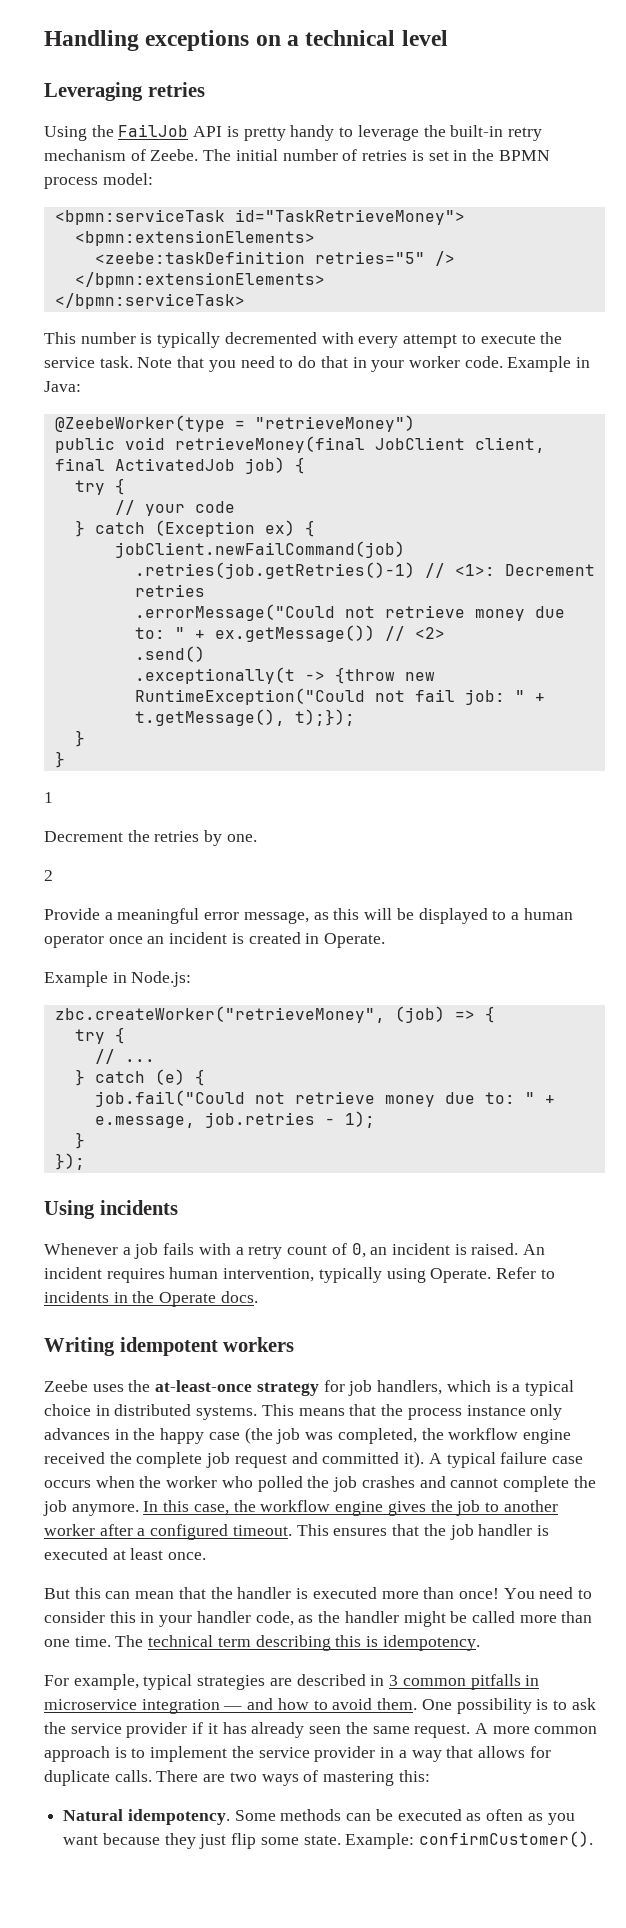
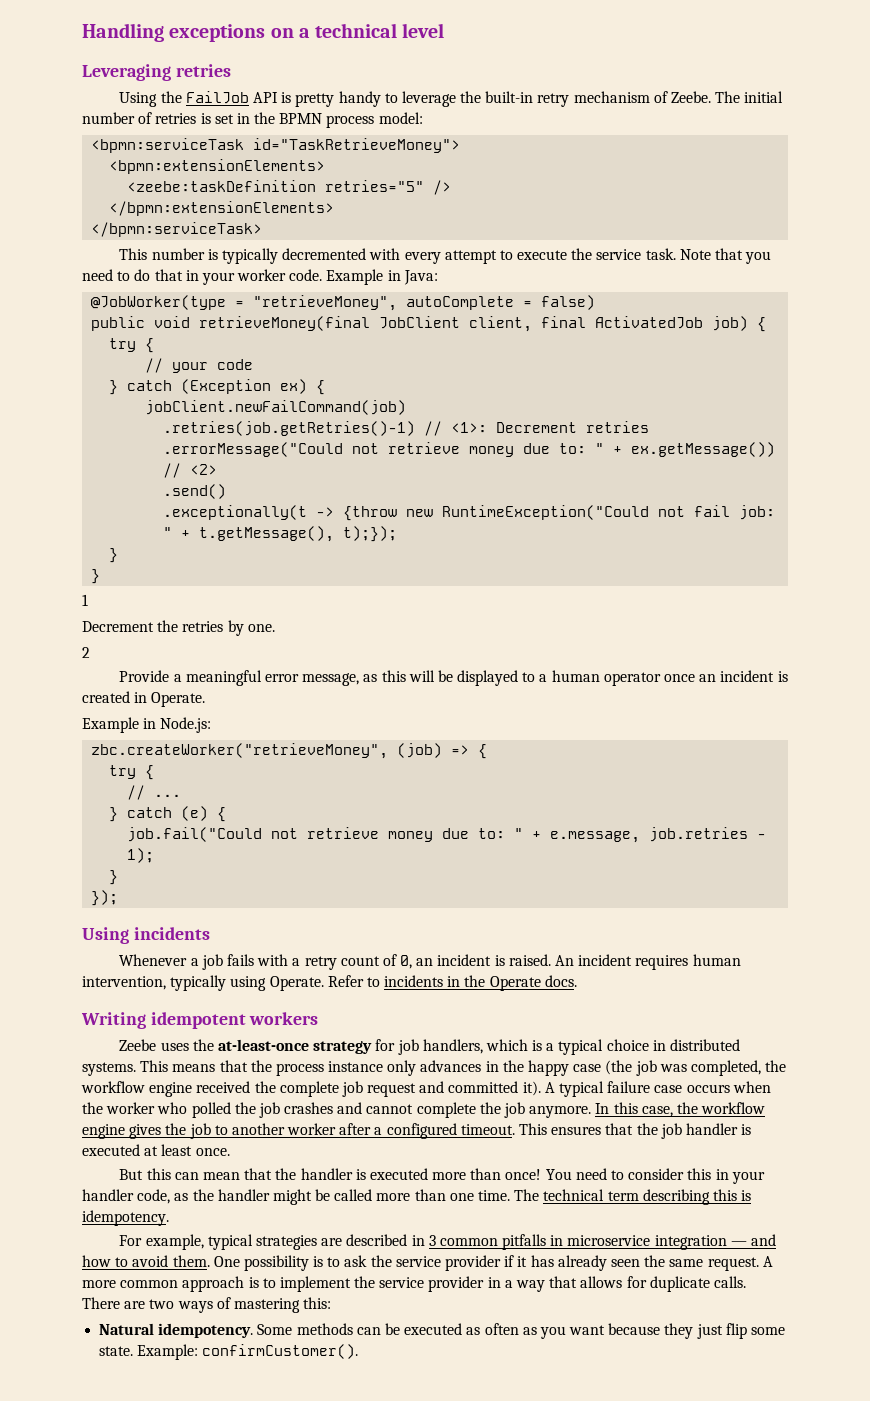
[54,415,415,432] @ZeebeWorker(type = "retrieveMoney") -> [91,295,596,311] @JobWorker(type = "retrieveMoney", autoComplete = false)

